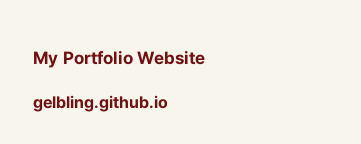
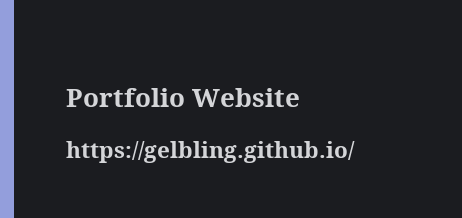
[33,51,58,68] My -> (66, 97) none
[33,95,168,112] gelbling.github.io -> [66,141,355,163] https://gelbling.github.io/

